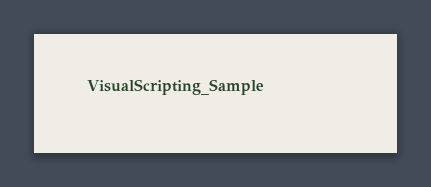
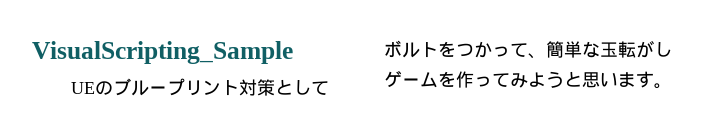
(264, 87) none -> [71,78,330,96] [384,40,672,59] [384,71,672,89] // UEのブループリント対策としてボルトをつかって、簡単な玉転がしゲームを作ってみようと思います。

